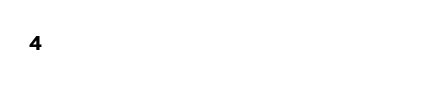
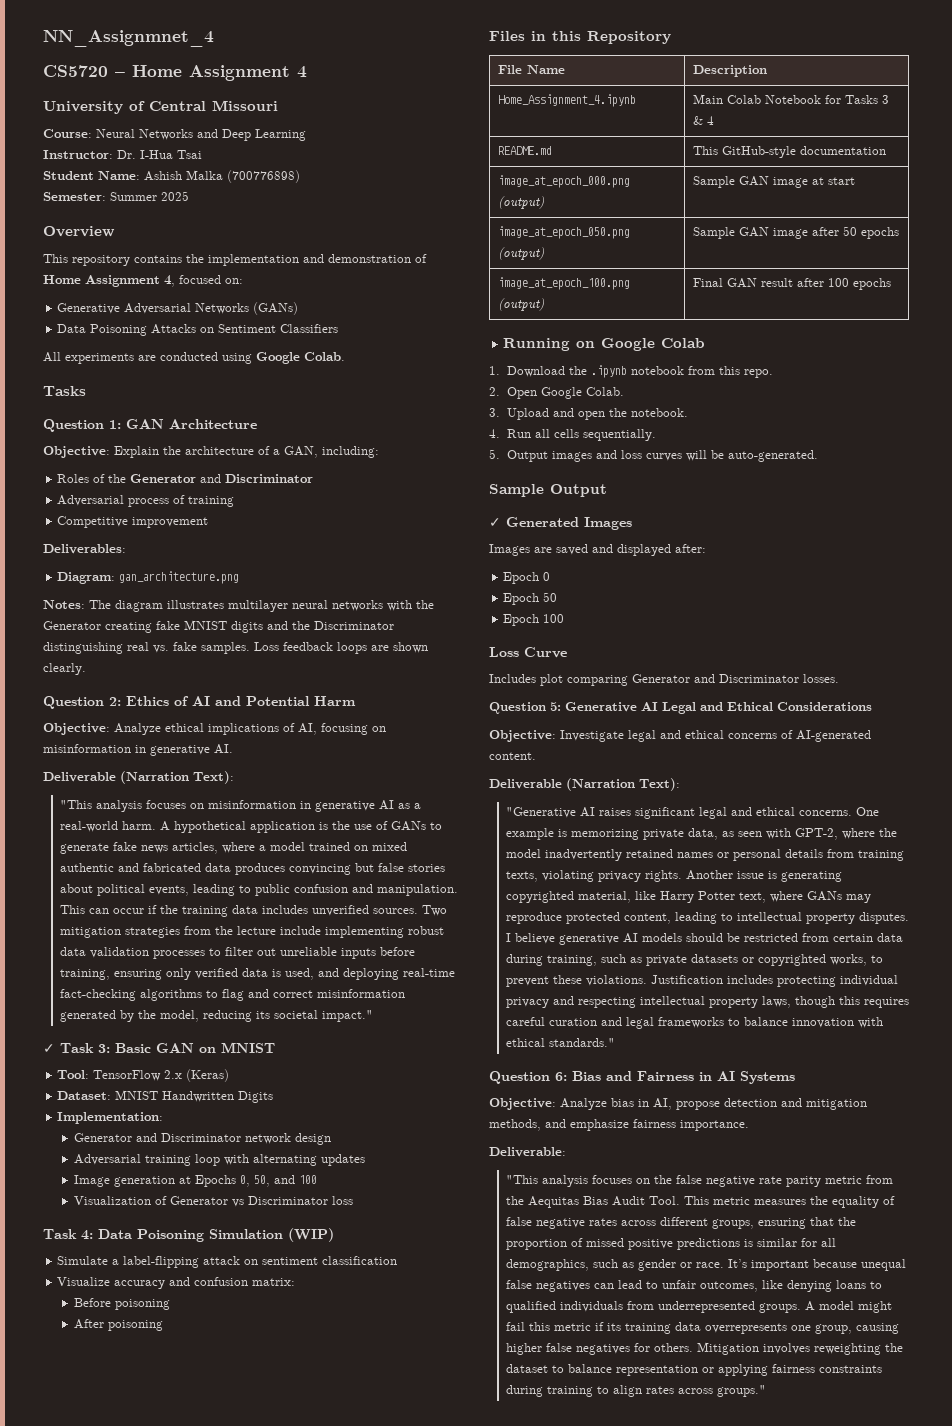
[29,36,42,50] 4 -> [43,30,214,47] [43,65,307,81] [43,100,278,114] [43,129,306,141] [43,150,202,159] [43,170,300,183] [43,191,189,201] [43,226,115,237] [43,254,427,266] [43,275,243,287] [57,302,299,315] [57,324,339,336] [43,352,345,364] [43,386,86,396] [43,419,257,432] [43,446,379,458] [57,474,314,483] [57,495,235,507] [57,516,209,528] [43,544,126,554] [57,571,240,584] [43,600,434,612] [43,620,394,633] [43,642,428,654] [43,663,86,675] [43,696,356,709] [43,723,386,735] [43,744,233,756] [43,771,234,784] [59,800,421,812] [59,821,442,833] [59,842,407,854] [59,863,445,875] [59,884,458,896] [59,905,447,917] [59,926,444,938] [59,947,415,959] [59,968,455,980] [59,989,405,1001] [59,1010,373,1022] [43,1042,275,1053] [57,1069,230,1082] [57,1090,274,1103] [57,1112,164,1124] [73,1133,331,1145] [73,1154,365,1166] [73,1175,317,1187] [73,1196,353,1207] [43,1228,334,1242] [57,1256,398,1268] [57,1277,296,1289] [73,1298,170,1310] [73,1319,163,1331] [489,31,671,44] [498,65,566,74] [693,65,768,77] [498,94,637,107] [693,94,890,104] [693,116,715,125] [498,146,553,155] [693,146,887,158] [498,175,631,188] [498,196,545,209] [693,176,856,188] [498,226,631,239] [498,247,545,260] [693,226,900,239] [498,277,631,290] [498,298,545,311] [693,278,892,290] [503,338,706,351] [489,365,773,378] [489,387,624,399] [489,408,688,420] [489,429,656,441] [489,449,818,462] [489,484,607,497] [489,517,632,530] [489,544,706,556] [503,572,551,584] [503,592,558,605] [503,614,565,626] [489,647,567,658] [489,674,839,686] [489,702,872,714] [489,730,871,742] [489,752,536,760] [489,778,680,791] [505,807,879,819] [505,828,897,840] [505,849,904,861] [505,870,842,882] [505,891,871,903] [505,912,909,924] [505,933,903,945] [505,954,883,966] [505,975,898,987] [505,996,909,1008] [505,1017,883,1029] [505,1038,615,1047] [489,1071,795,1084] [489,1098,867,1110] [489,1119,749,1131] [489,1147,566,1157] [505,1175,893,1187] [505,1196,895,1208] [505,1217,856,1229] [505,1238,836,1250] [505,1259,906,1271] [505,1280,882,1292] [505,1301,892,1313] [505,1322,899,1334] [505,1342,903,1355] [505,1364,882,1376] [505,1385,766,1397] NN_Assignmnet_4 // CS5720 – Home Assignment 4 // University of Central Missouri // Course: Neural Networks and Deep Learning // Instructor: Dr. I-Hua Tsai // Student Name: Ashish Malka (700776898) // Semester: Summer 2025 // Overview // This repository contains the implementation and demonstration of Home Assignment 4, focused on: // Generative Adversarial Networks (GANs) // Data Poisoning Attacks on Sentiment Classifiers // All experiments are conducted using Google Colab. // Tasks // Question 1: GAN Architecture // Objective: Explain the architecture of a GAN, including: // Roles of the Generator and Discriminator // Adversarial process of training // Competitive improvement // Deliverables: // Diagram: gan_architecture.png // Notes: The diagram illustrates multilayer neural networks with the Generator creating fake MNIST digits and the Discriminator distinguishing real vs. fake samples. Loss feedback loops are shown clearly. // Question 2: Ethics of AI and Potential Harm // Objective: Analyze ethical implications of AI, focusing on misinformation in generative AI. // Deliverable (Narration Text): // "This analysis focuses on misinformation in generative AI as a real-world harm. A hypothetical application is the use of GANs to generate fake news articles, where a model trained on mixed authentic and fabricated data produces convincing but false stories about political events, leading to public confusion and manipulation. This can occur if the training data includes unverified sources. Two mitigation strategies from the lecture include implementing robust data validation processes to filter out unreliable inputs before training, ensuring only verified data is used, and deploying real-time fact-checking algorithms to flag and correct misinformation generated by the model, reducing its societal impact." // ✓ Task 3: Basic GAN on MNIST // Tool: TensorFlow 2.x (Keras) // Dataset: MNIST Handwritten Digits // Implementation: // Generator and Discriminator network design // Adversarial training loop with alternating updates // Image generation at Epochs 0, 50, and 100 // Visualization of Generator vs Discriminator loss // Task 4: Data Poisoning Simulation (WIP) // Simulate a label-flipping attack on sentiment classification // Visualize accuracy and confusion matrix: // Before poisoning // After poisoning // Files in this Repository // File Name | Description // Home_Assignment_4.ipynb | Main Colab Notebook for Tasks 3 & 4 // README.md | This GitHub-style documentation // image_at_epoch_000.png (output) | Sample GAN image at start // image_at_epoch_050.png (output) | Sample GAN image after 50 epochs // image_at_epoch_100.png (output) | Final GAN result after 100 epochs // Running on Google Colab // 1. Download the .ipynb notebook from this repo. // 2. Open Google Colab. // 3. Upload and open the notebook. // 4. Run all cells sequentially. // 5. Output images and loss curves will be auto-generated. // Sample Output // ✓ Generated Images // Images are saved and displayed after: // Epoch 0 // Epoch 50 // Epoch 100 // Loss Curve // Includes plot comparing Generator and Discriminator losses. // Question 5: Generative AI Legal and Ethical Considerations // Objective: Investigate legal and ethical concerns of AI-generated content. // Deliverable (Narration Text): // "Generative AI raises significant legal and ethical concerns. One example is memorizing private data, as seen with GPT-2, where the model inadvertently retained names or personal details from training texts, violating privacy rights. Another issue is generating copyrighted material, like Harry Potter text, where GANs may reproduce protected content, leading to intellectual property disputes. I believe generative AI models should be restricted from certain data during training, such as private datasets or copyrighted works, to prevent these violations. Justification includes protecting individual privacy and respecting intellectual property laws, though this requires careful curation and legal frameworks to balance innovation with ethical standards." // Question 6: Bias and Fairness in AI Systems // Objective: Analyze bias in AI, propose detection and mitigation methods, and emphasize fairness importance. // Deliverable: // "This analysis focuses on the false negative rate parity metric from the Aequitas Bias Audit Tool. This metric measures the equality of false negative rates across different groups, ensuring that the proportion of missed positive predictions is similar for all demographics, such as gender or race. It’s important because unequal false negatives can lead to unfair outcomes, like denying loans to qualified individuals from underrepresented groups. A model might fail this metric if its training data overrepresents one group, causing higher false negatives for others. Mitigation involves reweighting the dataset to balance representation or applying fairness constraints during training to align rates across groups."

